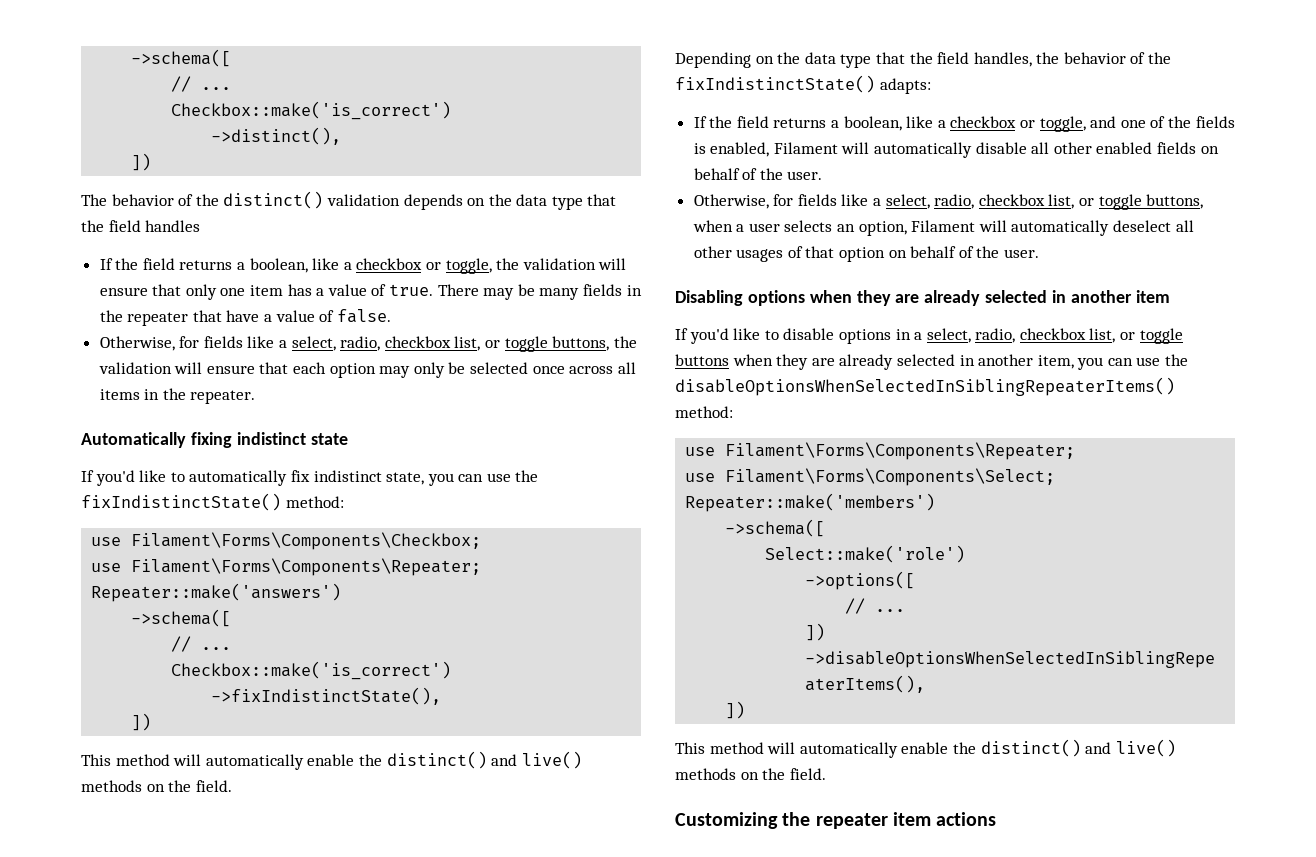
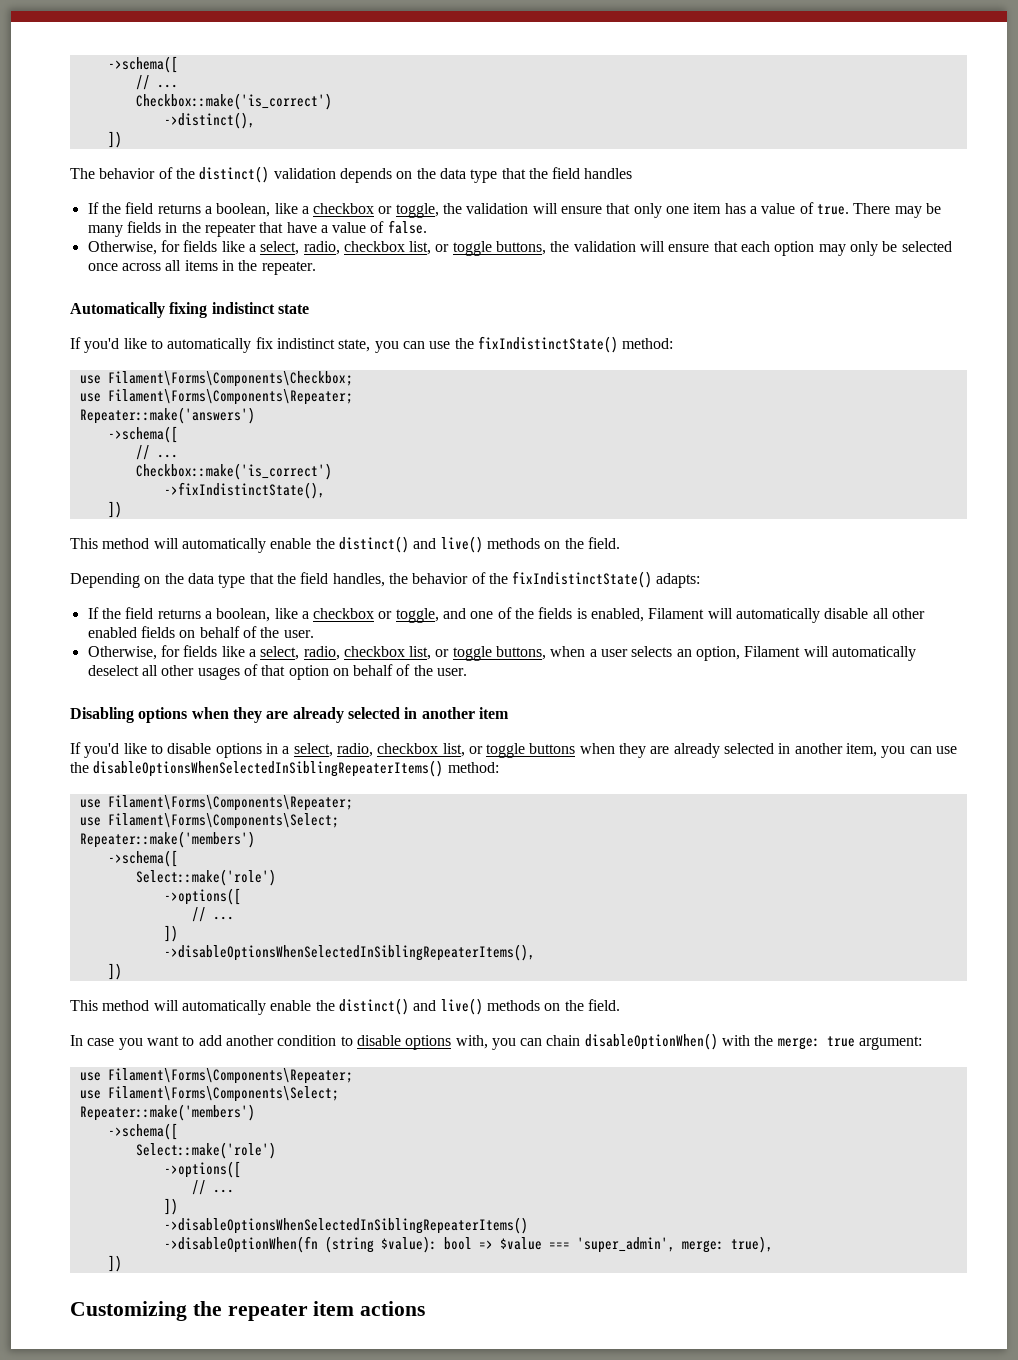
(826, 774) none -> [70,1033,923,1050] [79,1068,353,1084] [79,1086,339,1102] [79,1104,255,1121] [107,1123,178,1140] [135,1142,276,1159] [163,1161,241,1178] [191,1180,234,1195] [163,1198,178,1215] [163,1217,528,1234] [163,1236,773,1253] [107,1255,122,1272] // In case you want to add another condition to disable options with, you can chain disableOptionWhen() with the merge: true argument: // use Filament\Forms\Components\Repeater; // use Filament\Forms\Components\Select; // Repeater::make('members') // ->schema([ // Select::make('role') // ->options([ // // ... // ]) // ->disableOptionsWhenSelectedInSiblingRepeaterItems() // ->disableOptionWhen(fn (string $value): bool => $value === 'super_admin', merge: true), // ])

